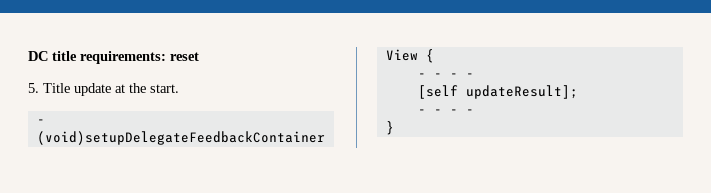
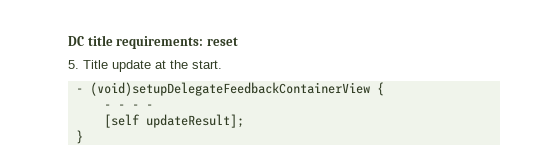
[417,109,474,114] // - - - - -> (244, 121) none

